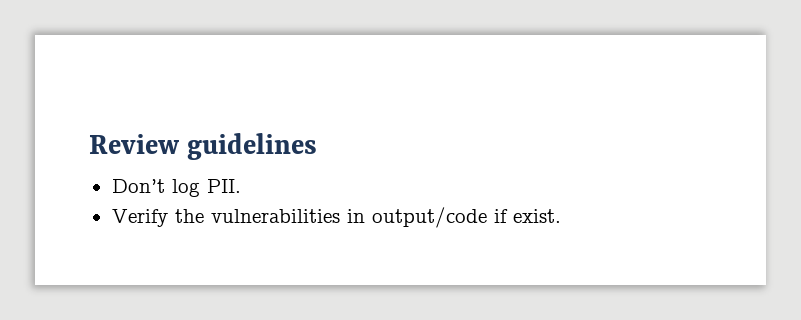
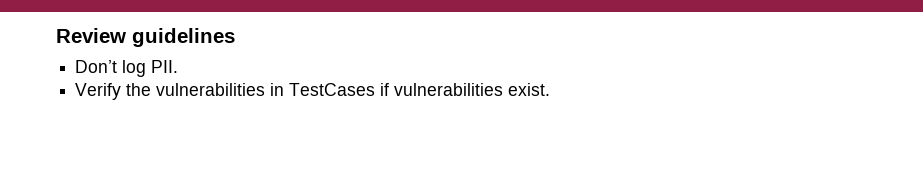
[371,207,508,228] output/code if -> [289,83,504,96] TestCases if vulnerabilities

